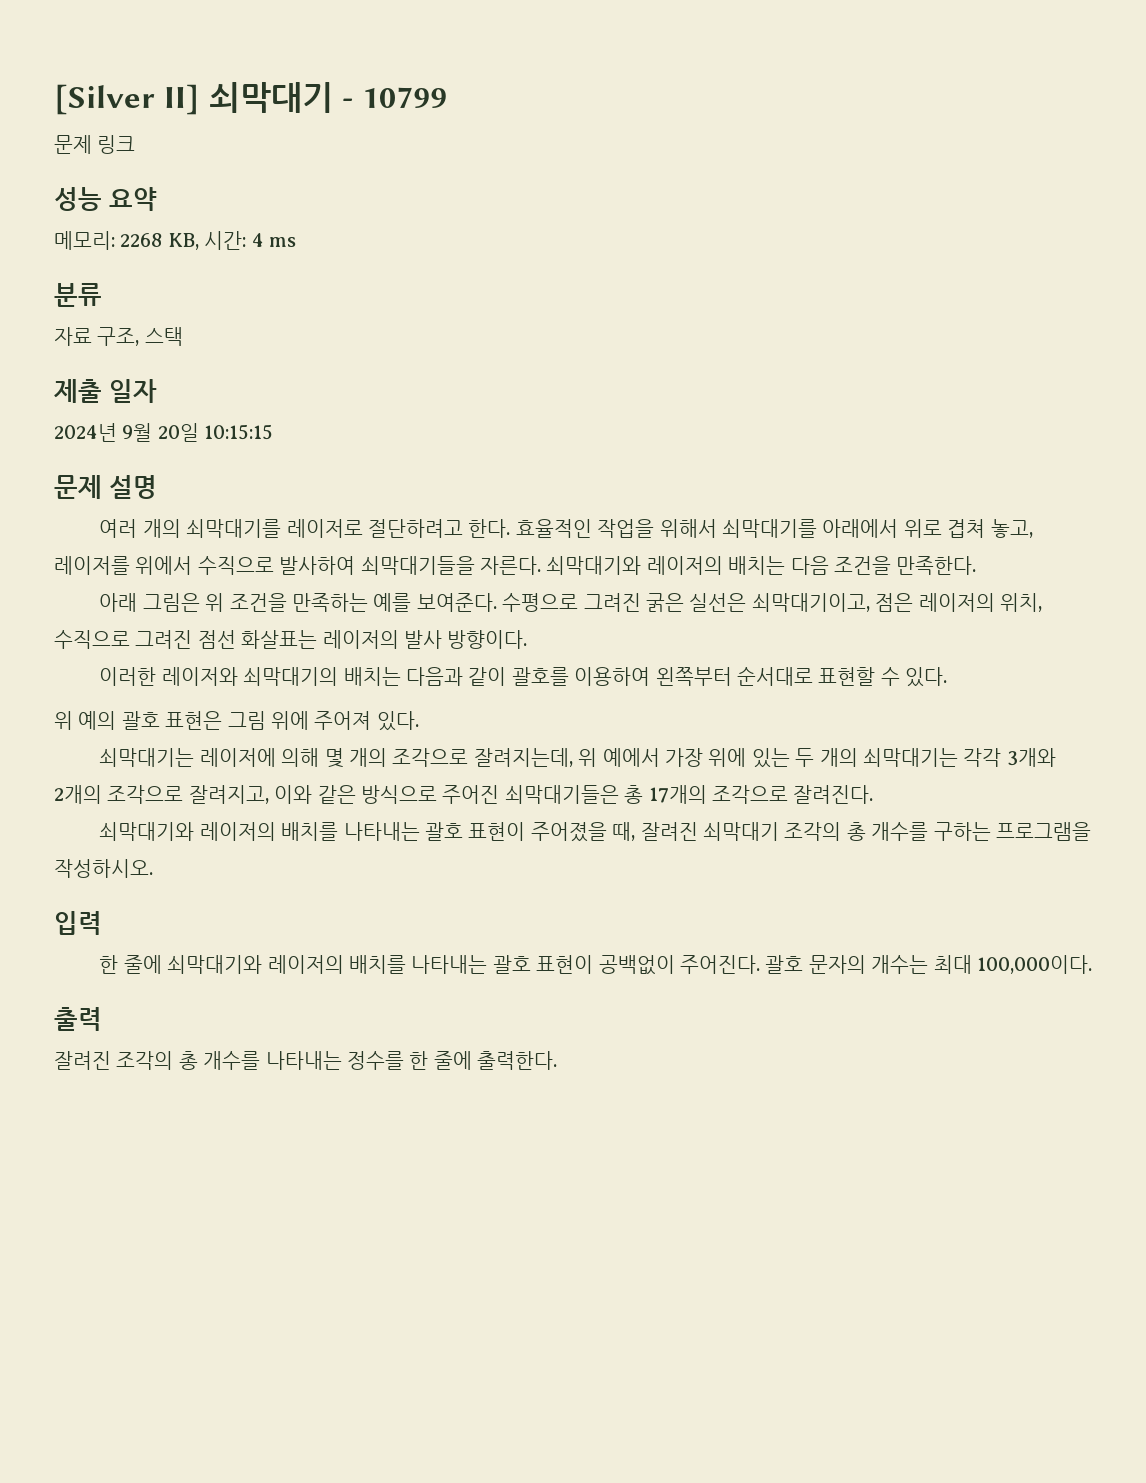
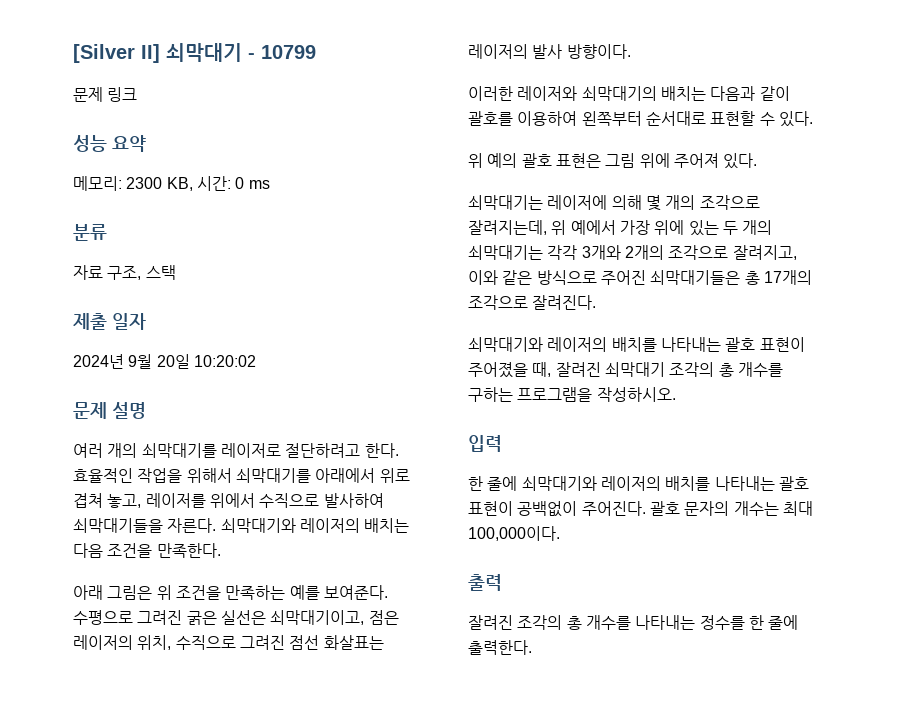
[120,233,163,247] 2268 -> [126,177,163,189] 2300
[251,233,264,247] 4 -> [235,177,245,189] 0
[204,424,274,440] 10:15:15 -> [193,355,256,367] 10:20:02

